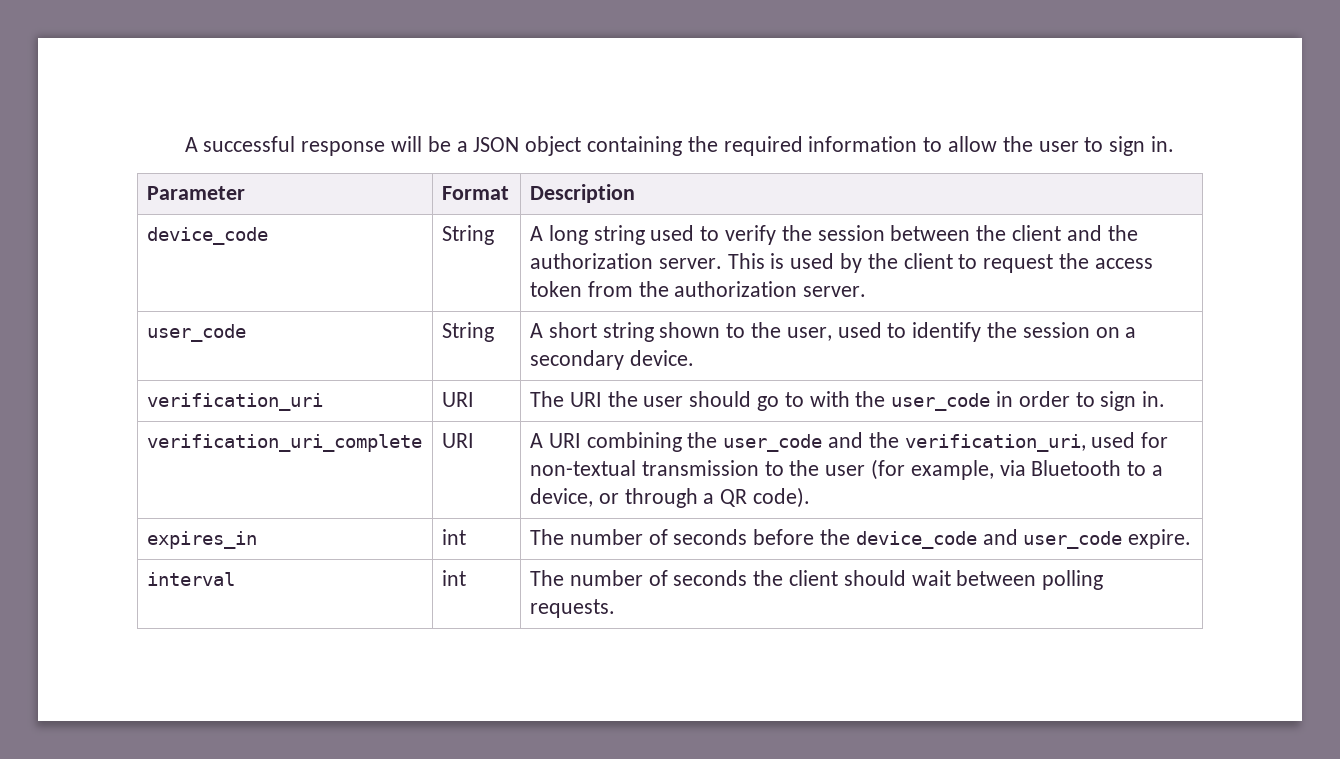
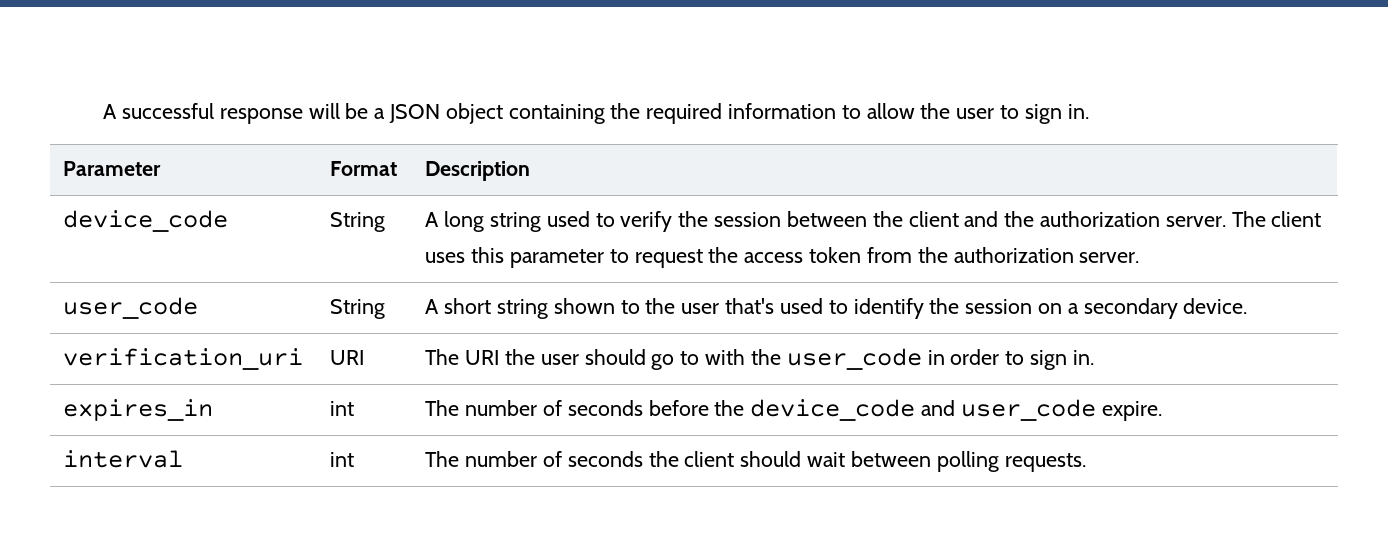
[727,253,953,273] This is used by the client -> [1231,211,1322,227] [425,247,605,268] The client uses this parameter
[786,327,832,341] user, -> [681,298,775,314] user that's
[146,434,422,452] [441,433,474,448] [529,432,1169,452] [529,459,1164,480] [529,487,810,508] // verification_uri_complete | URI | A URI combining the user_code and the verification_uri, used for non-textual transmission to the user (for example, via Bluetooth to a device, or through a QR code). -> (1094, 357) none

